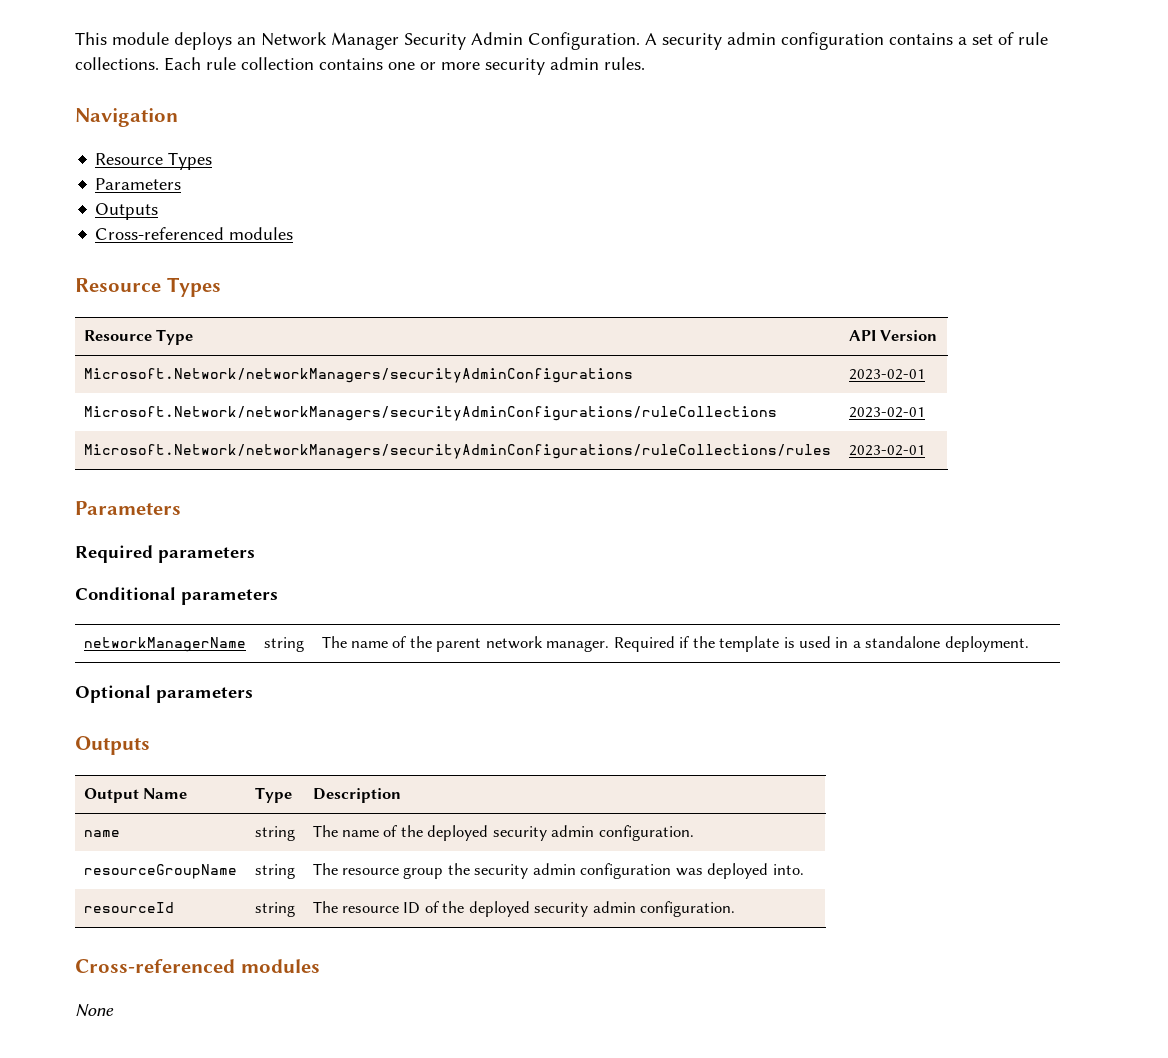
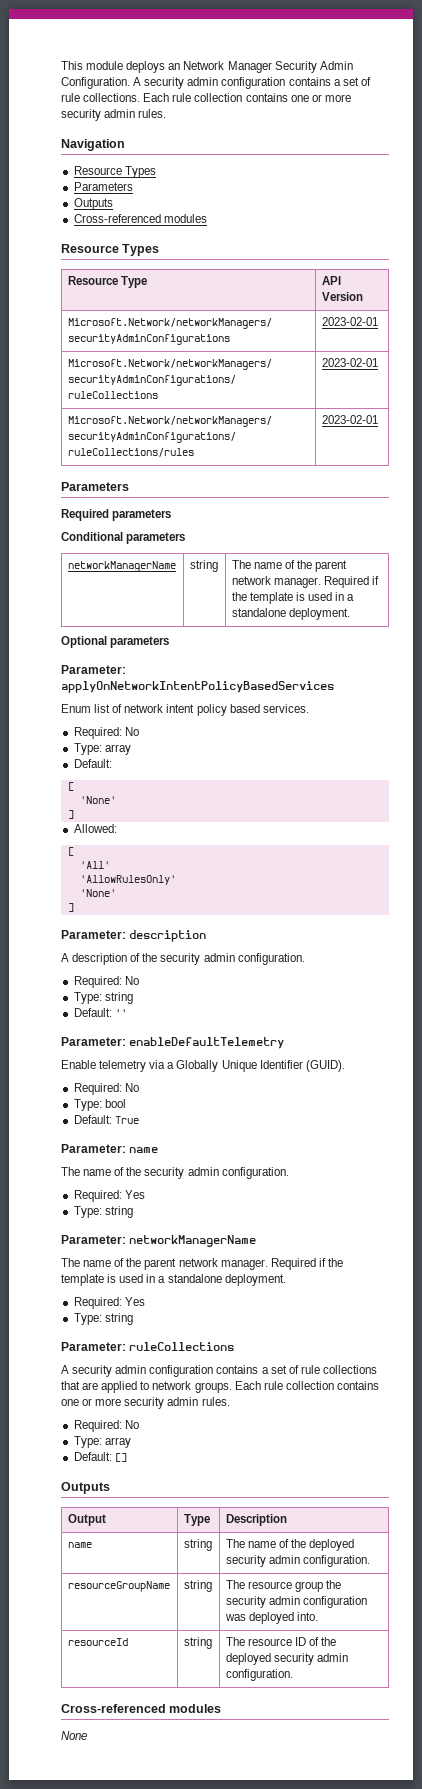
(253, 695) none -> [61,665,126,674] [61,681,334,693] [61,704,309,716] [73,727,139,739] [73,743,131,755] [73,759,112,768] [67,782,74,791] [79,796,116,804] [67,810,74,819] [73,824,117,833] [67,847,74,856] [79,861,110,869] [79,875,176,885] [79,889,116,897] [67,903,74,912] [61,930,207,942] [61,953,305,965] [73,976,139,988] [73,992,133,1004] [73,1008,127,1017] [61,1037,285,1049] [61,1060,345,1072] [73,1083,139,1095] [73,1099,126,1111] [73,1115,139,1124] [61,1144,159,1153] [61,1167,289,1179] [73,1190,145,1202] [73,1206,133,1218] [61,1235,257,1247] [61,1258,343,1270] [61,1274,286,1286] [73,1297,145,1309] [73,1313,133,1325] [61,1342,235,1351] [61,1365,377,1377] [61,1381,379,1393] [61,1397,230,1409] [73,1420,139,1432] [73,1436,131,1448] [73,1452,127,1462] // Parameter: applyOnNetworkIntentPolicyBasedServices // Enum list of network intent policy based services. // Required: No // Type: array // Default: // [ // 'None' // ] // Allowed: // [ // 'All' // 'AllowRulesOnly' // 'None' // ] // Parameter: description // A description of the security admin configuration. // Required: No // Type: string // Default: '' // Parameter: enableDefaultTelemetry // Enable telemetry via a Globally Unique Identifier (GUID). // Required: No // Type: bool // Default: True // Parameter: name // The name of the security admin configuration. // Required: Yes // Type: string // Parameter: networkManagerName // The name of the parent network manager. Required if the template is used in a standalone deployment. // Required: Yes // Type: string // Parameter: ruleCollections // A security admin configuration contains a set of rule collections that are applied to network groups. Each rule collection contains one or more security admin rules. // Required: No // Type: array // Default: []
[142,788,187,799] Name -> (106, 1520) none

